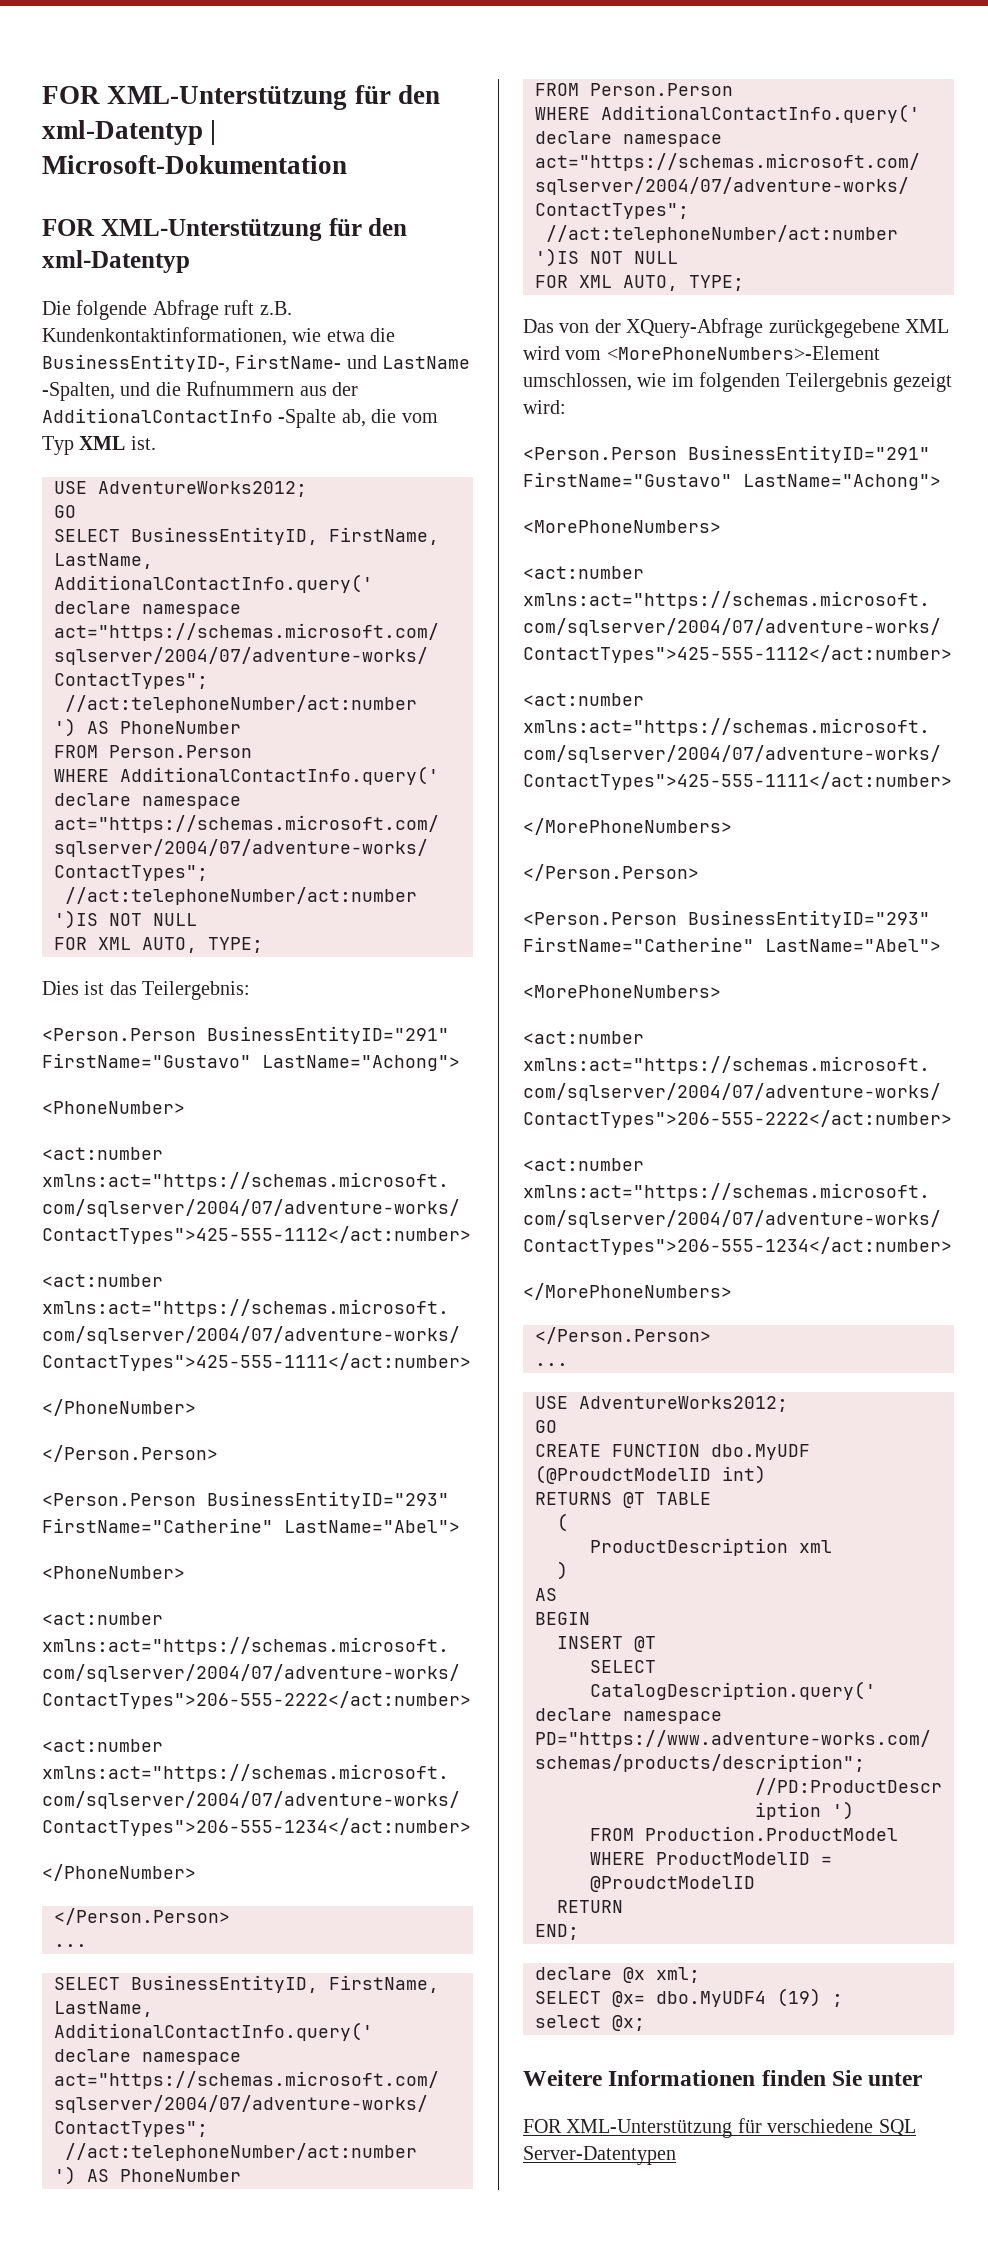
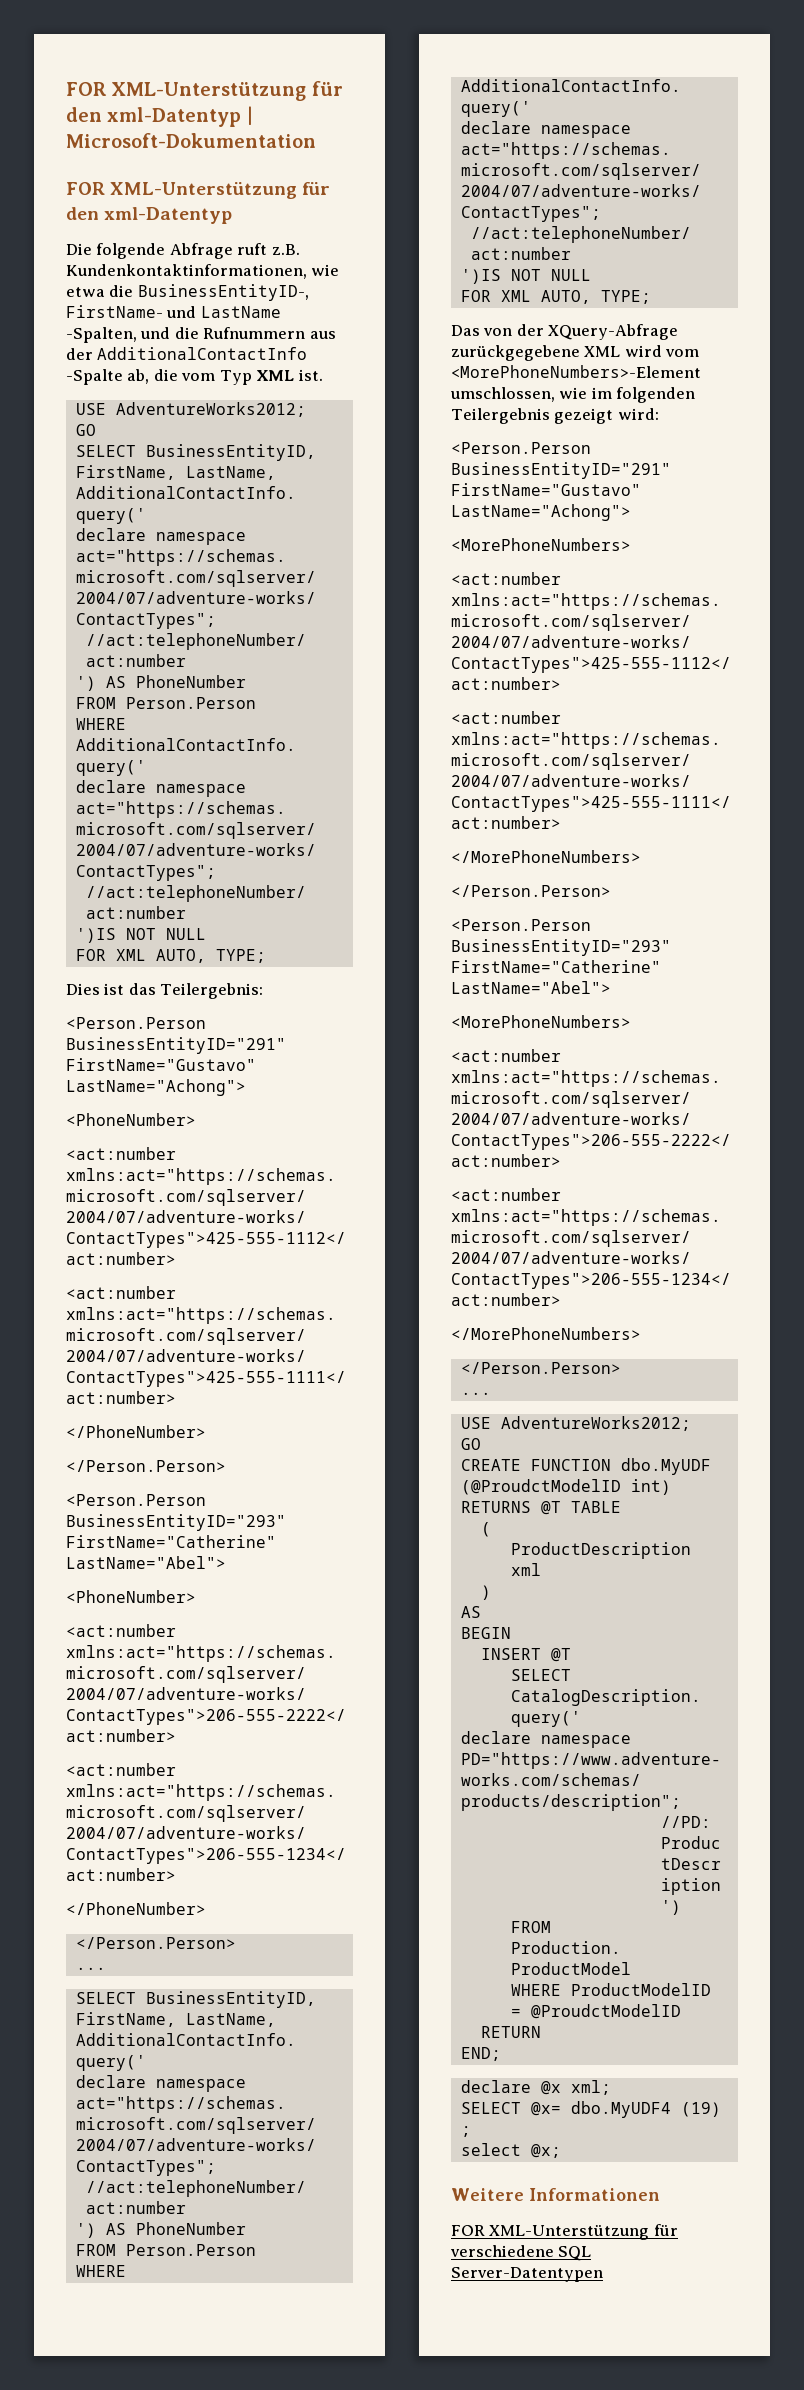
[761,2070,923,2086] finden Sie unter -> (660, 2194) none

